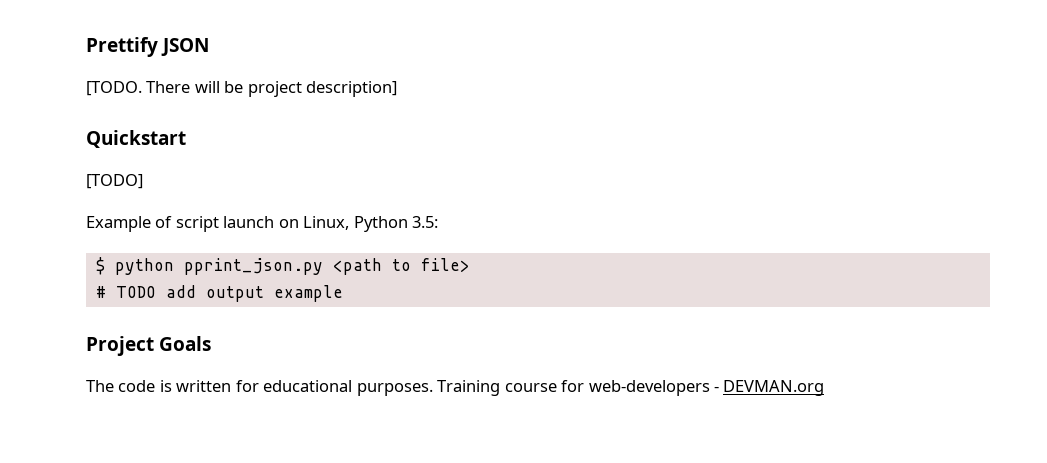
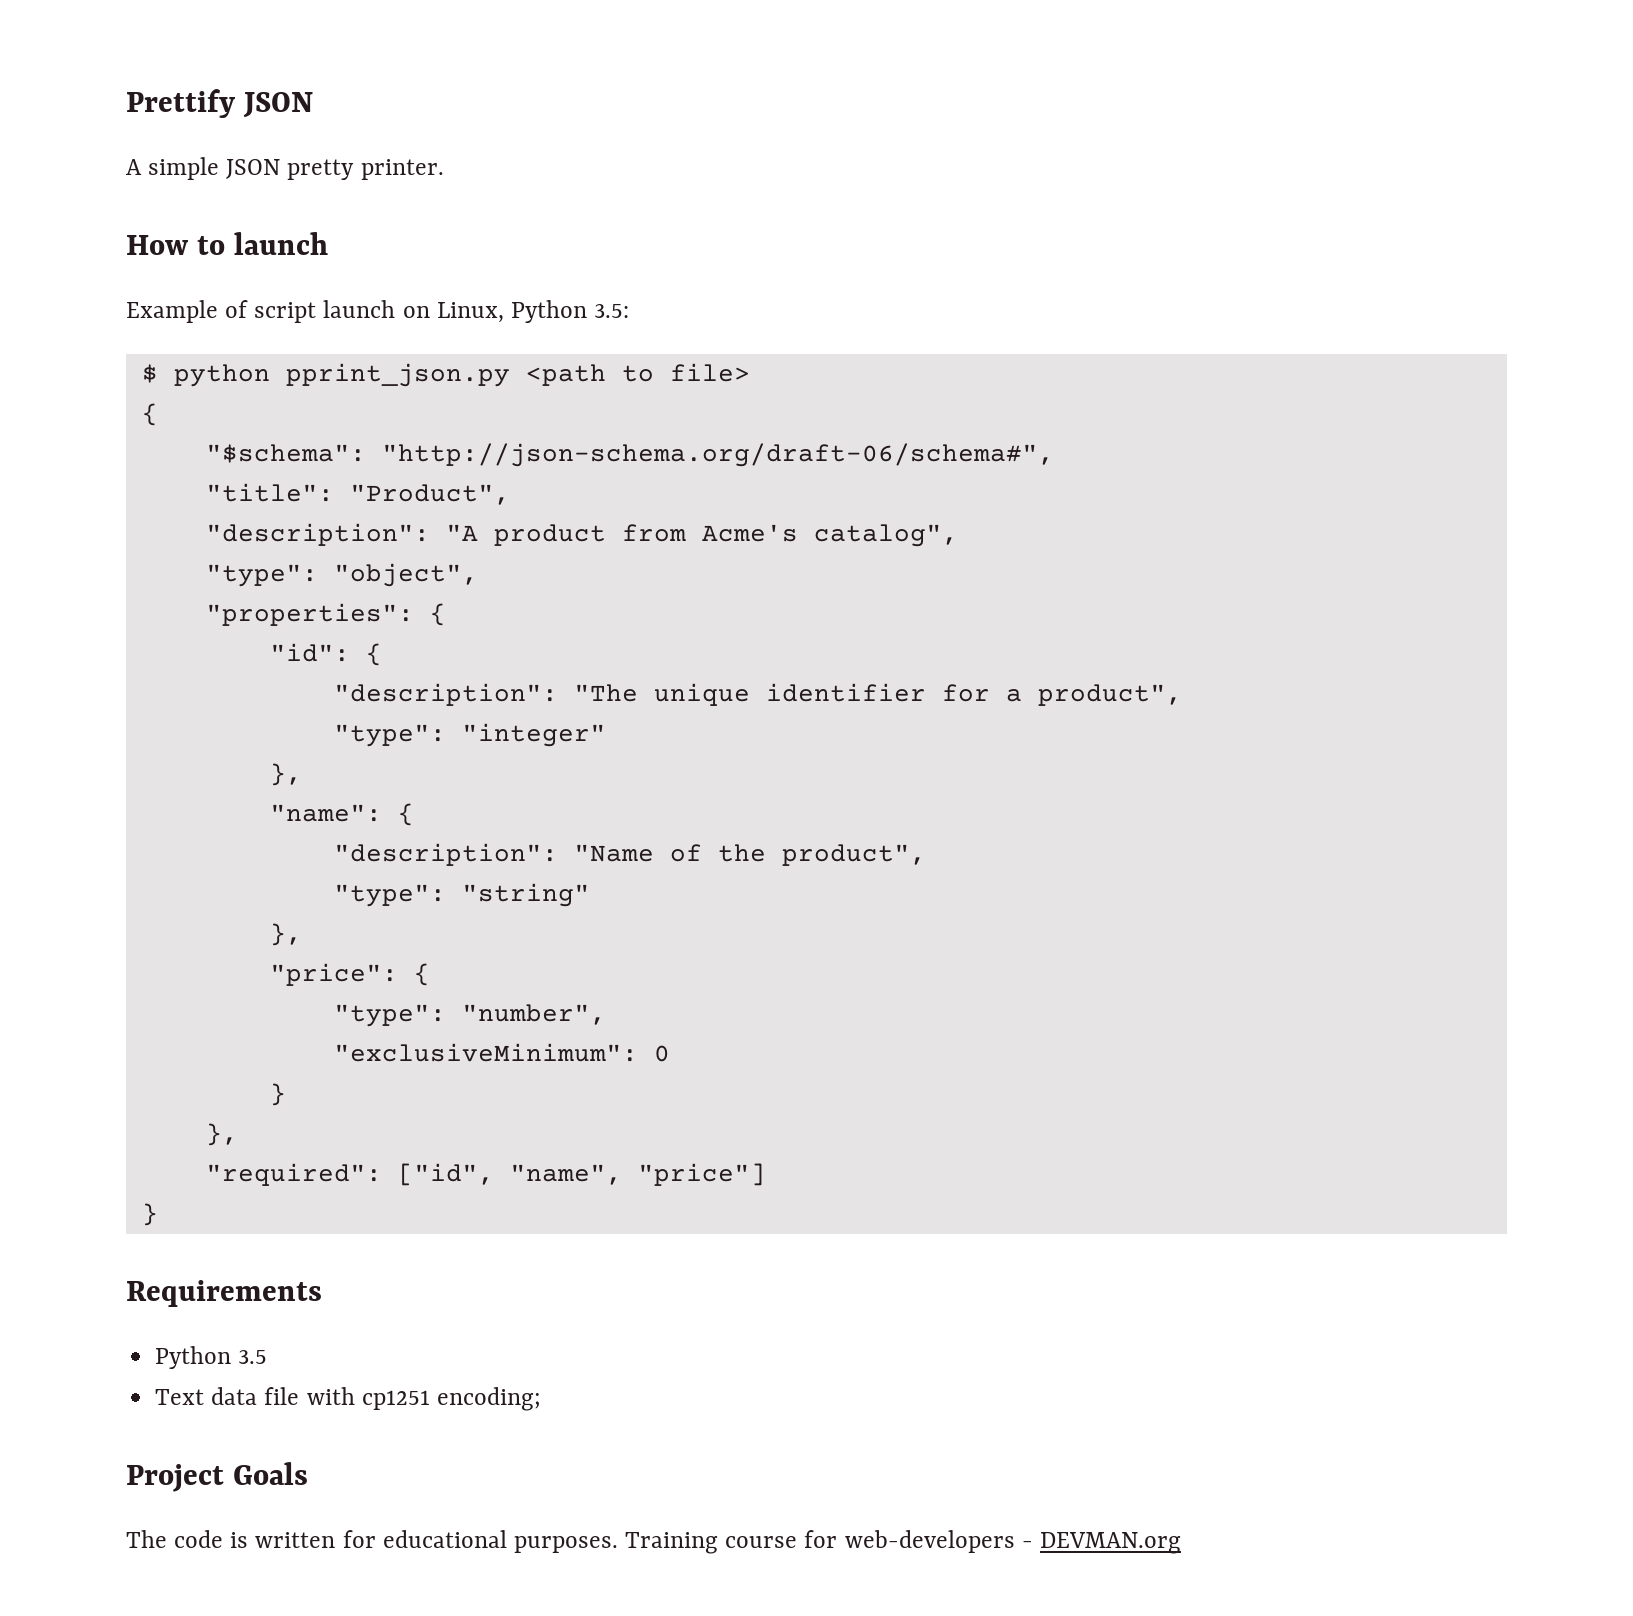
[86,81,398,97] [86,130,186,148] [86,174,143,189] [TODO. There will be project description] // Quickstart // [TODO] -> [126,157,444,180] [126,232,329,255] A simple JSON pretty printer. // How to launch
[95,285,343,302] # TODO add output example -> [141,403,158,426] [205,443,1054,467] [205,483,510,505] [205,523,958,547] [205,563,478,587] [205,603,446,626] [269,643,382,666] [333,683,1182,706] [333,723,606,747] [269,763,302,786] [269,803,414,826] [333,843,926,866] [333,883,590,907] [269,923,302,946] [269,963,430,986] [333,1004,606,1027] [333,1043,670,1062] [269,1083,286,1106] [205,1123,238,1146] [205,1163,766,1186] [141,1203,158,1226] [126,1280,322,1307] [155,1346,268,1369] [155,1387,541,1411] { // "$schema": "http://json-schema.org/draft-06/schema#", // "title": "Product", // "description": "A product from Acme's catalog", // "type": "object", // "properties": { // "id": { // "description": "The unique identifier for a product", // "type": "integer" // }, // "name": { // "description": "Name of the product", // "type": "string" // }, // "price": { // "type": "number", // "exclusiveMinimum": 0 // } // }, // "required": ["id", "name", "price"] // } // Requirements // Python 3.5 // Text data file with cp1251 encoding;

